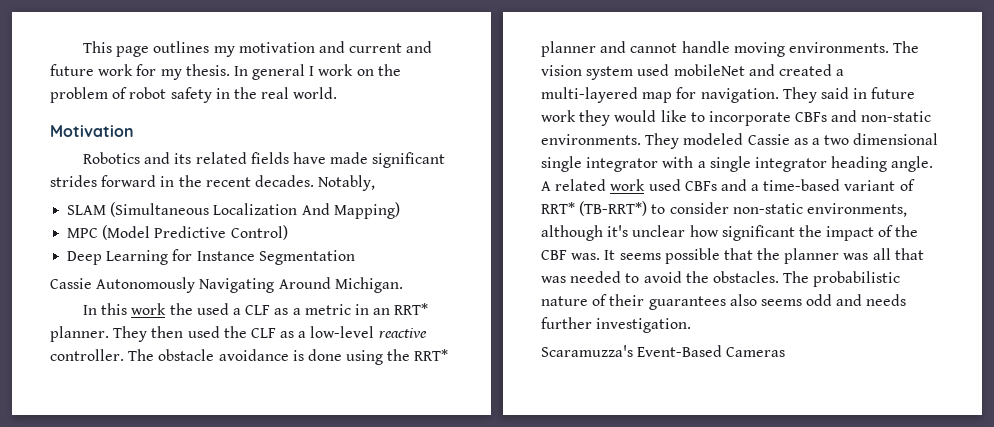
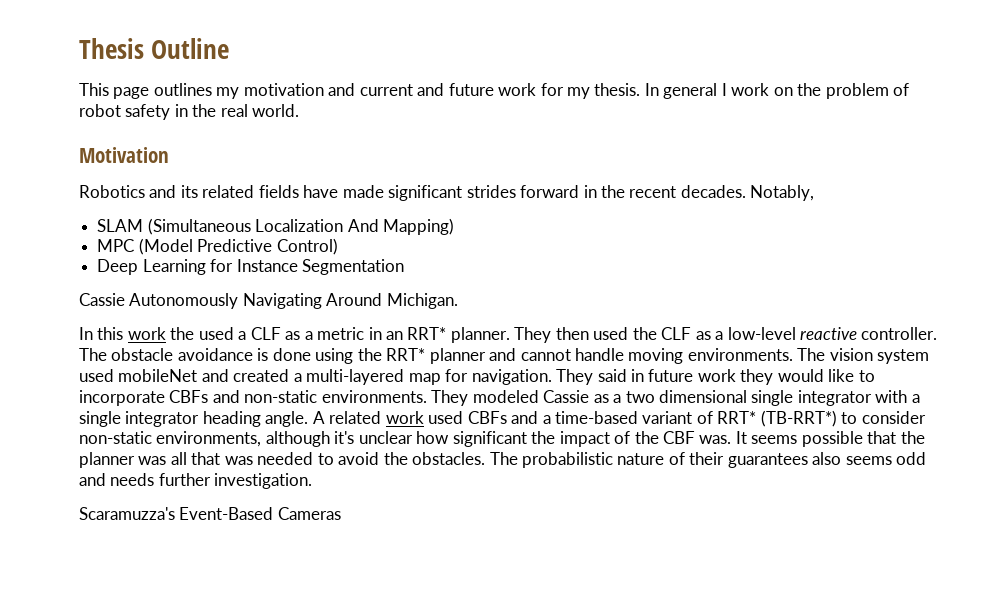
(83, 47) none -> [79,38,230,59] Thesis Outline //

